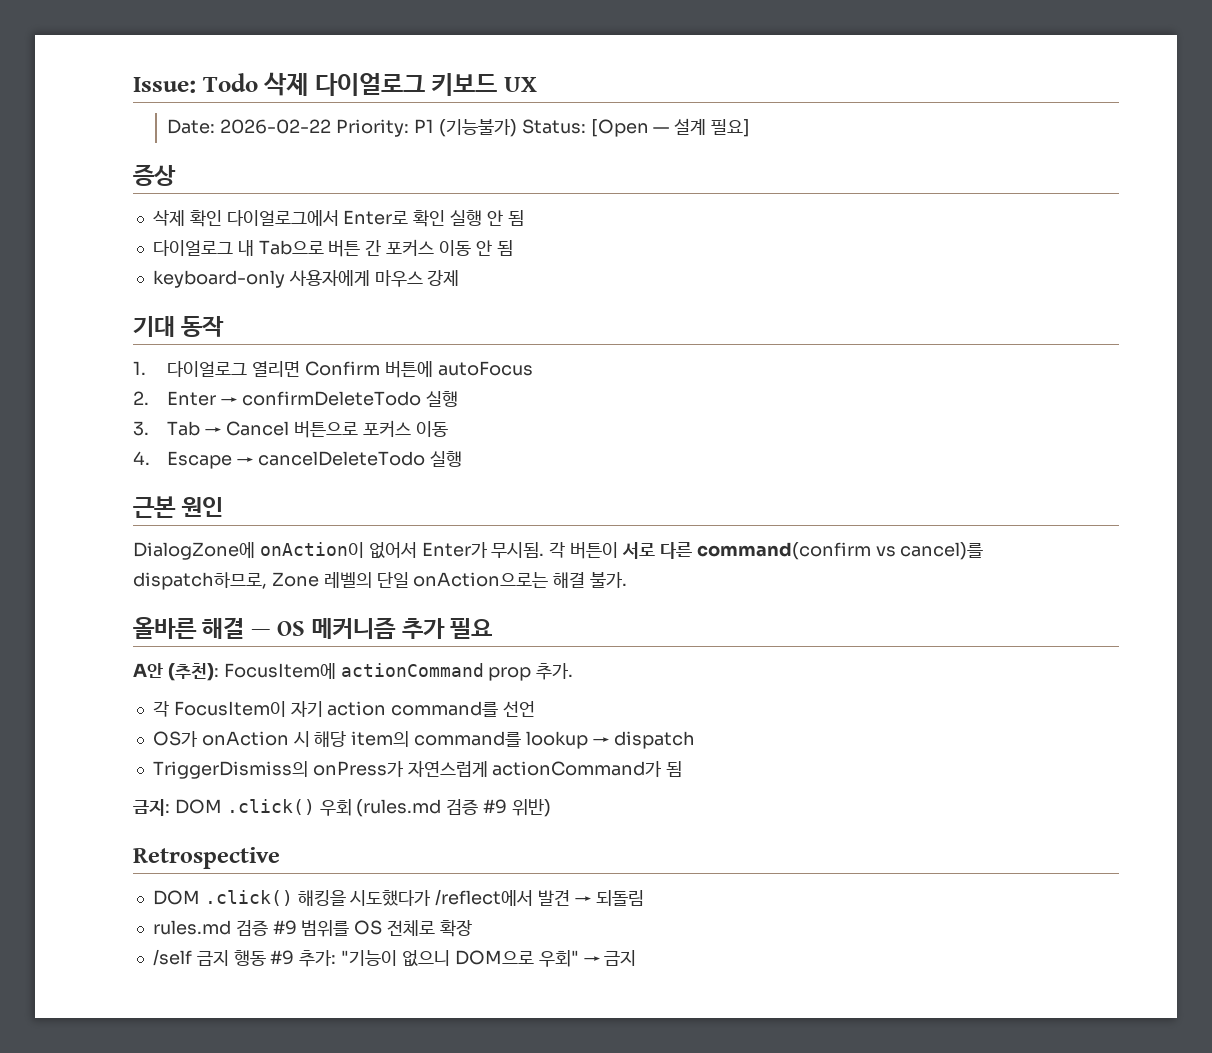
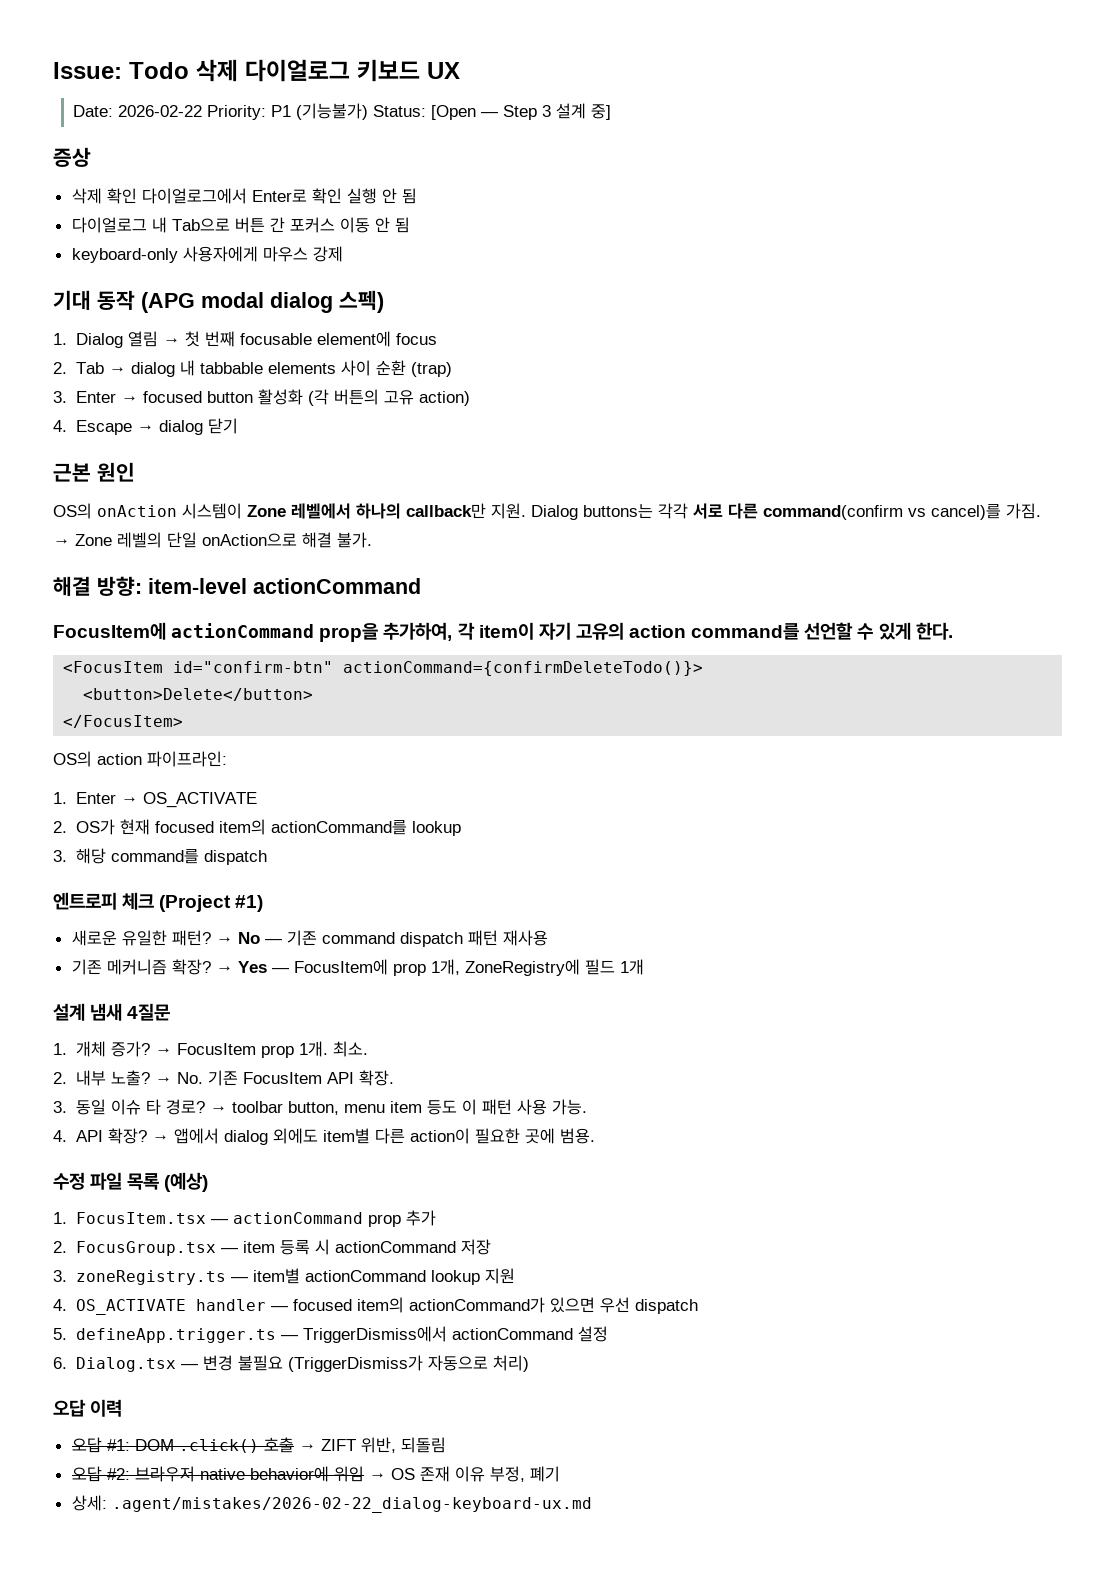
[674,118,751,137] 설계 필요] -> [503,103,612,120] Step 3 설계 중]
[133,361,533,378] [133,391,458,407] [133,420,448,438] // 1. 다이얼로그 열리면 Confirm 버튼에 autoFocus // 2. Enter → confirmDeleteTodo 실행 // 3. Tab → Cancel 버튼으로 포커스 이동 -> [141,290,384,313] [53,331,437,348] [53,360,452,377] [53,389,470,406] (APG modal dialog 스펙) // 1. Dialog 열림 → 첫 번째 focusable element에 focus // 2. Tab → dialog 내 tabbable elements 사이 순환 (trap) // 3. Enter → focused button 활성화 (각 버튼의 고유 action)
[258,451,462,467] cancelDeleteTodo 실행 -> [158,418,238,435] dialog 닫기
[133,542,619,560] DialogZone에 onAction이 없어서 Enter가 무시됨. 각 버튼이 -> [53,503,688,520] OS의 onAction 시스템이 Zone 레벨에서 하나의 callback만 지원. Dialog buttons는 각각
[133,572,267,590] dispatch하므로, -> [1006,503,1041,519] [53,539,70,546] 가짐. →
[413,572,549,588] onAction으로는 -> [202,533,297,546] onAction으로
[133,617,493,639] [133,663,574,681] [152,701,536,717] [152,731,695,749] [152,761,683,779] [133,799,552,817] [133,847,280,869] [152,889,644,906] [152,920,472,937] [152,949,637,967] 올바른 해결 — OS 메커니즘 추가 필요 // A안 (추천): FocusItem에 actionCommand prop 추가. // 각 FocusItem이 자기 action command를 선언 // OS가 onAction 시 해당 item의 command를 lookup → dispatch // TriggerDismiss의 onPress가 자연스럽게 actionCommand가 됨 // 금지: DOM .click() 우회 (rules.md 검증 #9 위반) // Retrospective // DOM .click() 해킹을 시도했다가 /reflect에서 발견 → 되돌림 // rules.md 검증 #9 범위를 OS 전체로 확장 // /self 금지 행동 #9 추가: "기능이 없으니 DOM으로 우회" → 금지 -> [53,576,421,596] [53,622,953,642] [63,661,704,676] [83,688,314,701] [63,715,184,728] [53,751,227,767] [53,792,257,808] [53,819,461,836] [53,848,267,865] [53,892,264,912] [71,930,548,947] [71,959,644,976] [53,1003,171,1021] [53,1041,368,1058] [53,1070,394,1086] [53,1099,587,1115] [53,1128,595,1145] [53,1172,209,1192] [53,1210,436,1227] [53,1239,491,1256] [53,1268,515,1285] [53,1297,698,1315] [53,1326,608,1343] [53,1355,529,1372] [53,1399,123,1417] [71,1437,446,1453] [71,1466,560,1482] [71,1495,592,1513] 해결 방향: item-level actionCommand // FocusItem에 actionCommand prop을 추가하여, 각 item이 자기 고유의 action command를 선언할 수 있게 한다. // <FocusItem id="confirm-btn" actionCommand={confirmDeleteTodo()}> // <button>Delete</button> // </FocusItem> // OS의 action 파이프라인: // 1. Enter → OS_ACTIVATE // 2. OS가 현재 focused item의 actionCommand를 lookup // 3. 해당 command를 dispatch // 엔트로피 체크 (Project #1) // 새로운 유일한 패턴? → No — 기존 command dispatch 패턴 재사용 // 기존 메커니즘 확장? → Yes — FocusItem에 prop 1개, ZoneRegistry에 필드 1개 // 설계 냄새 4질문 // 1. 개체 증가? → FocusItem prop 1개. 최소. // 2. 내부 노출? → No. 기존 FocusItem API 확장. // 3. 동일 이슈 타 경로? → toolbar button, menu item 등도 이 패턴 사용 가능. // 4. API 확장? → 앱에서 dialog 외에도 item별 다른 action이 필요한 곳에 범용. // 수정 파일 목록 (예상) // 1. FocusItem.tsx — actionCommand prop 추가 // 2. FocusGroup.tsx — item 등록 시 actionCommand 저장 // 3. zoneRegistry.ts — item별 actionCommand lookup 지원 // 4. OS_ACTIVATE handler — focused item의 actionCommand가 있으면 우선 dispatch // 5. defineApp.trigger.ts — TriggerDismiss에서 actionCommand 설정 // 6. Dialog.tsx — 변경 불필요 (TriggerDismiss가 자동으로 처리) // 오답 이력 // 오답 #1: DOM .click() 호출 → ZIFT 위반, 되돌림 // 오답 #2: 브라우저 native behavior에 위임 → OS 존재 이유 부정, 폐기 // 상세: .agent/mistakes/2026-02-22_dialog-keyboard-ux.md

